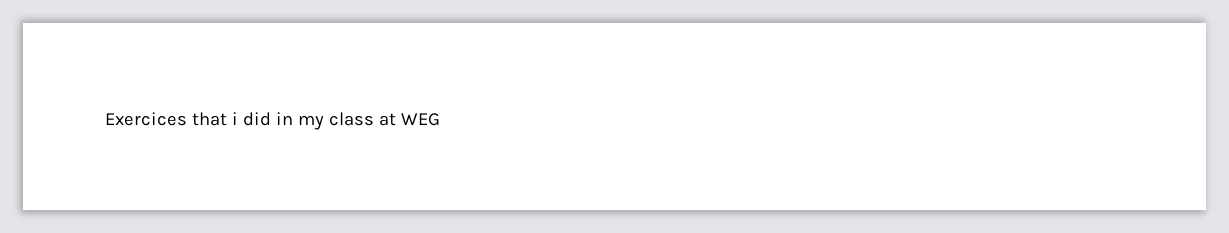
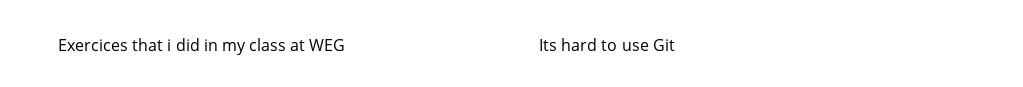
(440, 119) none -> [538,37,676,51] // Its hard to use Git

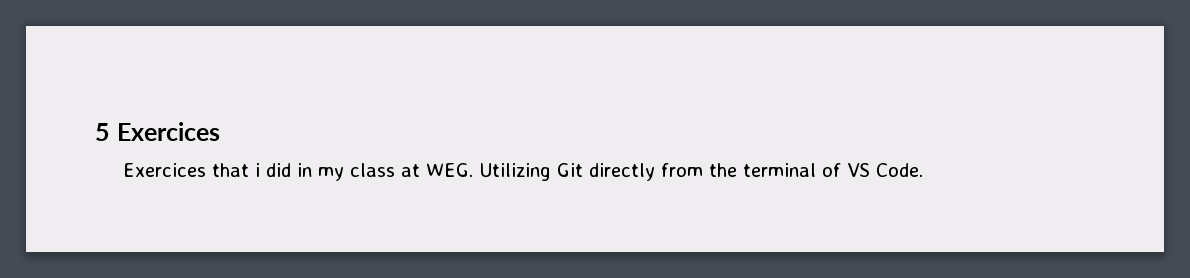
(57, 45) none -> [95,122,220,141] 5 Exercices //
[308,39,347,52] [538,37,676,51] WEG // Its hard to use Git -> [426,163,924,181] WEG. Utilizing Git directly from the terminal of VS Code.

